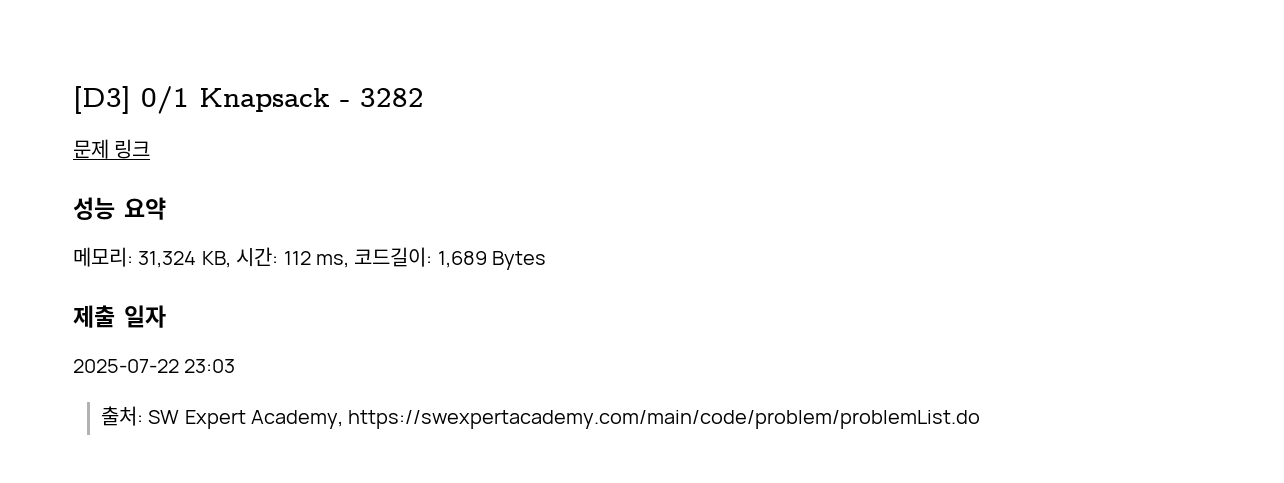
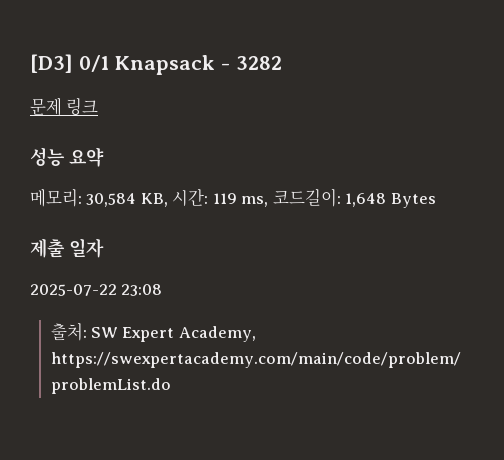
[138,251,197,268] 31,324 -> [86,193,137,207] 30,584
[283,251,311,265] 112 -> [212,193,237,204] 119
[437,251,487,268] 1,689 -> [345,193,387,207] 1,648
[184,359,236,373] 23:03 -> [121,284,163,296] 23:08

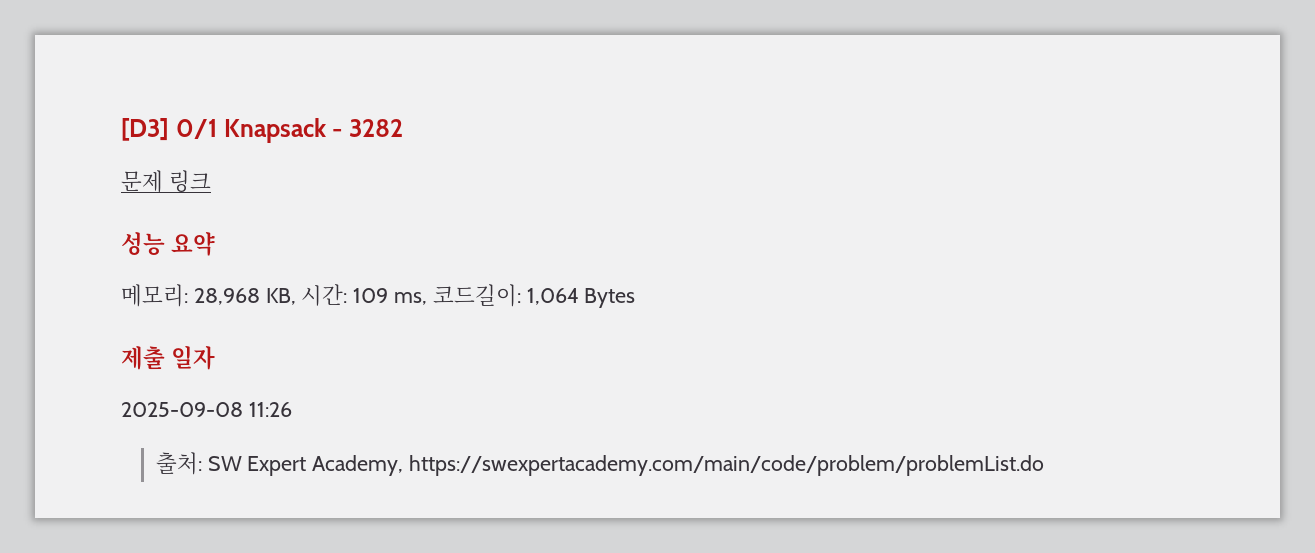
[86,193,137,207] 30,584 -> [193,288,260,305] 28,968
[212,193,237,204] 119 -> [353,288,389,303] 109
[345,193,387,207] 1,648 -> [526,288,579,305] 1,064
[30,284,163,296] 2025-07-22 23:08 -> [121,402,292,417] 2025-09-08 11:26

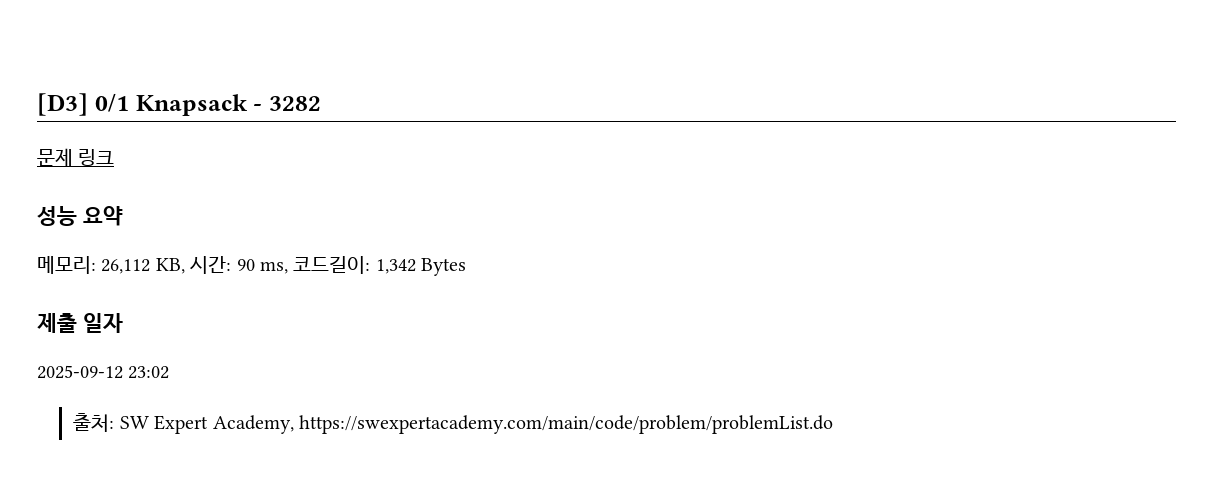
[193,288,260,305] 28,968 -> [101,259,151,274] 26,112
[353,288,389,303] 109 -> [236,259,255,271] 90
[526,288,579,305] 1,064 -> [375,259,416,274] 1,342
[121,402,292,417] 2025-09-08 11:26 -> [37,365,170,379] 2025-09-12 23:02

